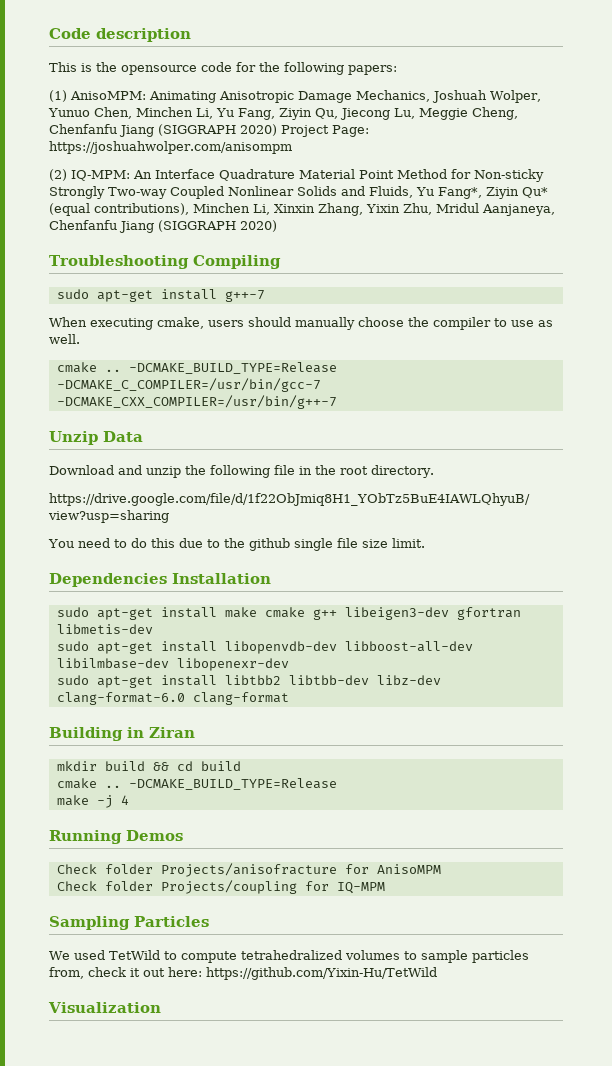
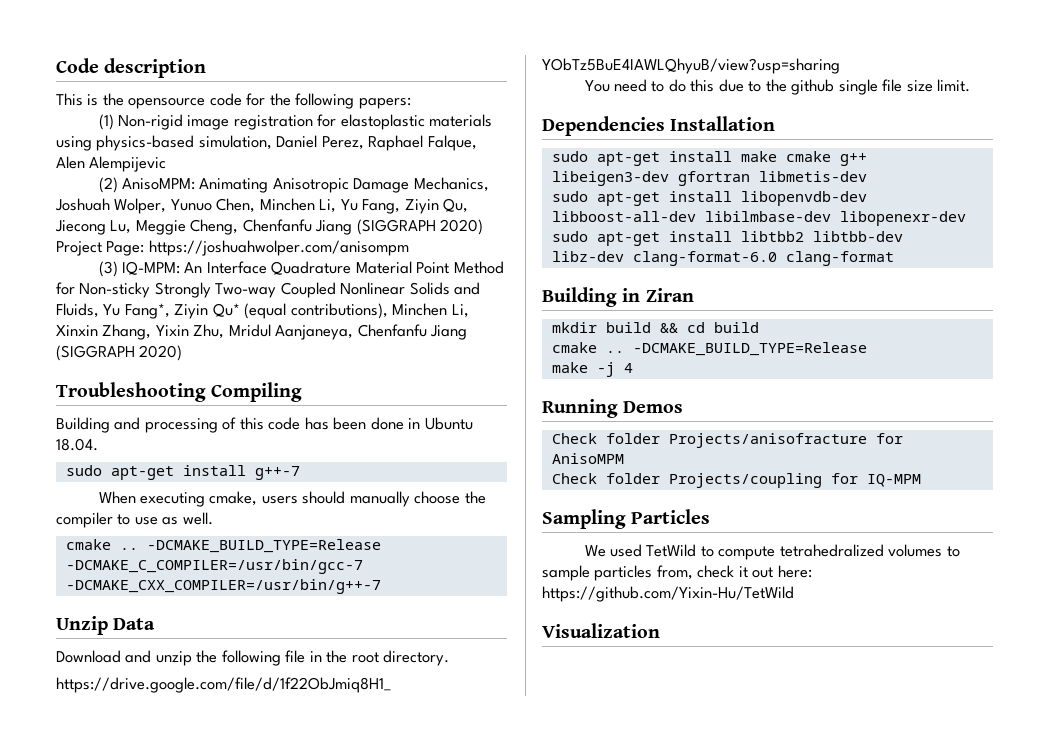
(67, 96) none -> [117,114,493,130] [56,135,477,151] [56,156,167,172] [98,177,118,193] Non-rigid image registration for elastoplastic materials using physics-based simulation, Daniel Perez, Raphael Falque, Alen Alempijevic // (2)
[49,169,67,181] (2) -> [98,261,118,277] (3)
(281, 262) none -> [56,417,473,433] [56,438,98,451] // Building and processing of this code has been done in Ubuntu 18.04.

